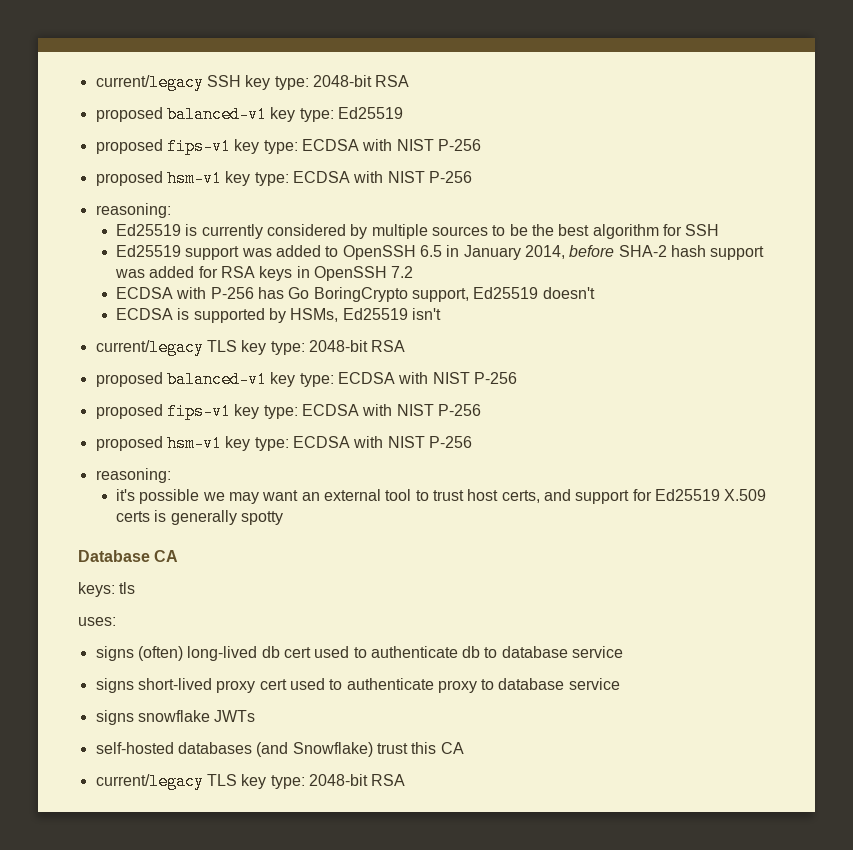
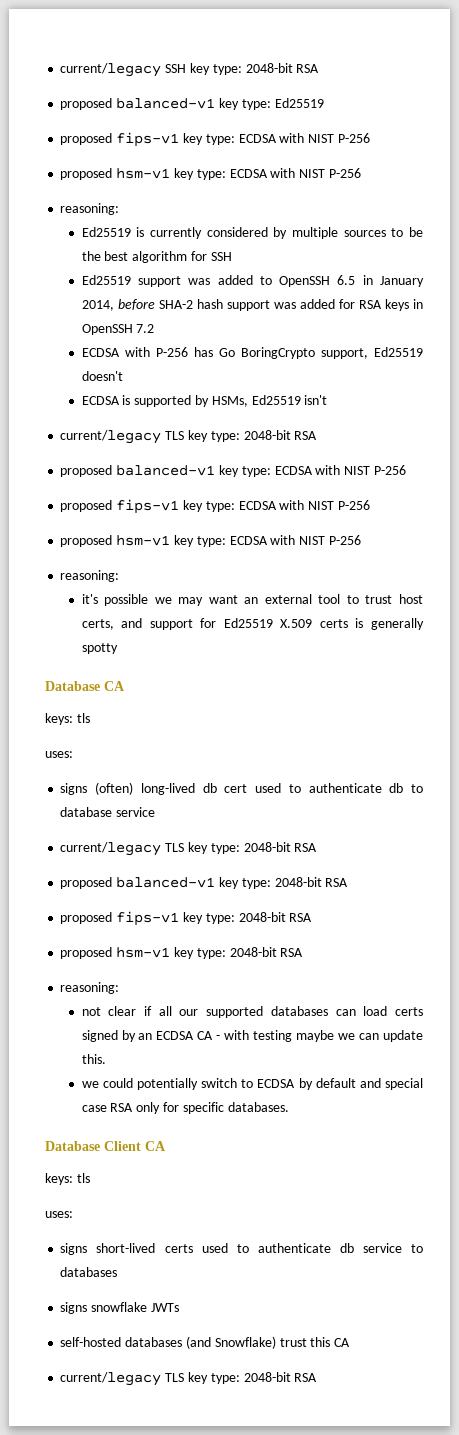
(624, 652) none -> [60,842,318,856] [60,877,349,889] [60,911,313,926] [60,947,304,959] [60,982,120,994] [81,1006,424,1018] [81,1030,423,1042] [81,1054,106,1064] [81,1078,423,1090] [81,1102,289,1114] [45,1141,166,1151] [45,1173,90,1185] [45,1211,73,1218] // current/legacy TLS key type: 2048-bit RSA // proposed balanced-v1 key type: 2048-bit RSA // proposed fips-v1 key type: 2048-bit RSA // proposed hsm-v1 key type: 2048-bit RSA // reasoning: // not clear if all our supported databases can load certs signed by an ECDSA CA - with testing maybe we can update this. // we could potentially switch to ECDSA by default and special case RSA only for specific databases. // Database Client CA // keys: tls // uses:
[216,678,620,693] proxy cert used to authenticate proxy to database service -> [164,1243,423,1253] [60,1267,118,1277] certs used to authenticate db service to databases

